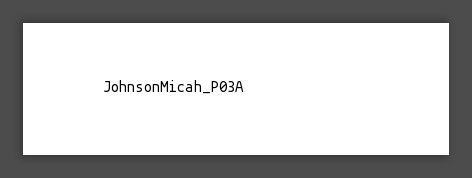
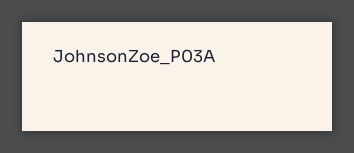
[103,80,244,94] JohnsonMicah_P03A -> [53,49,215,65] JohnsonZoe_P03A

